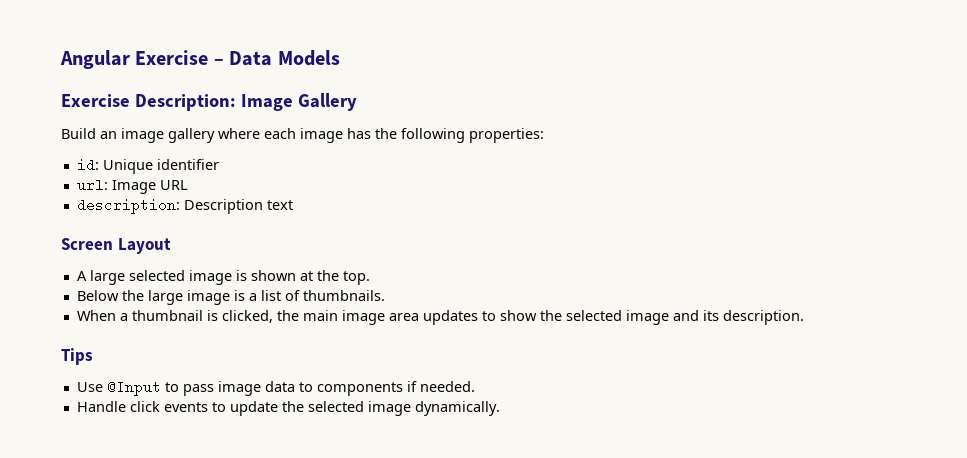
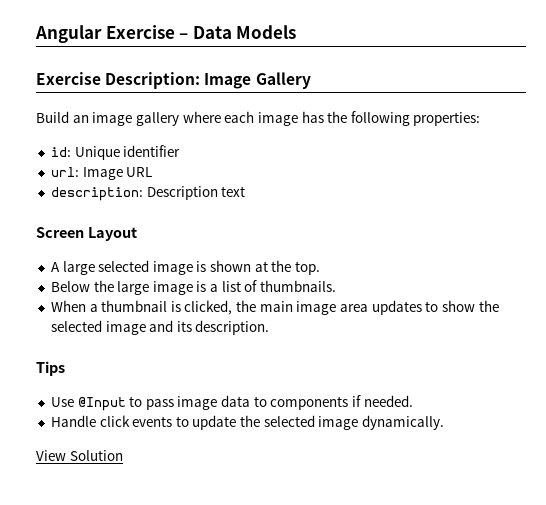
(500, 408) none -> [36,450,123,461] // View Solution

